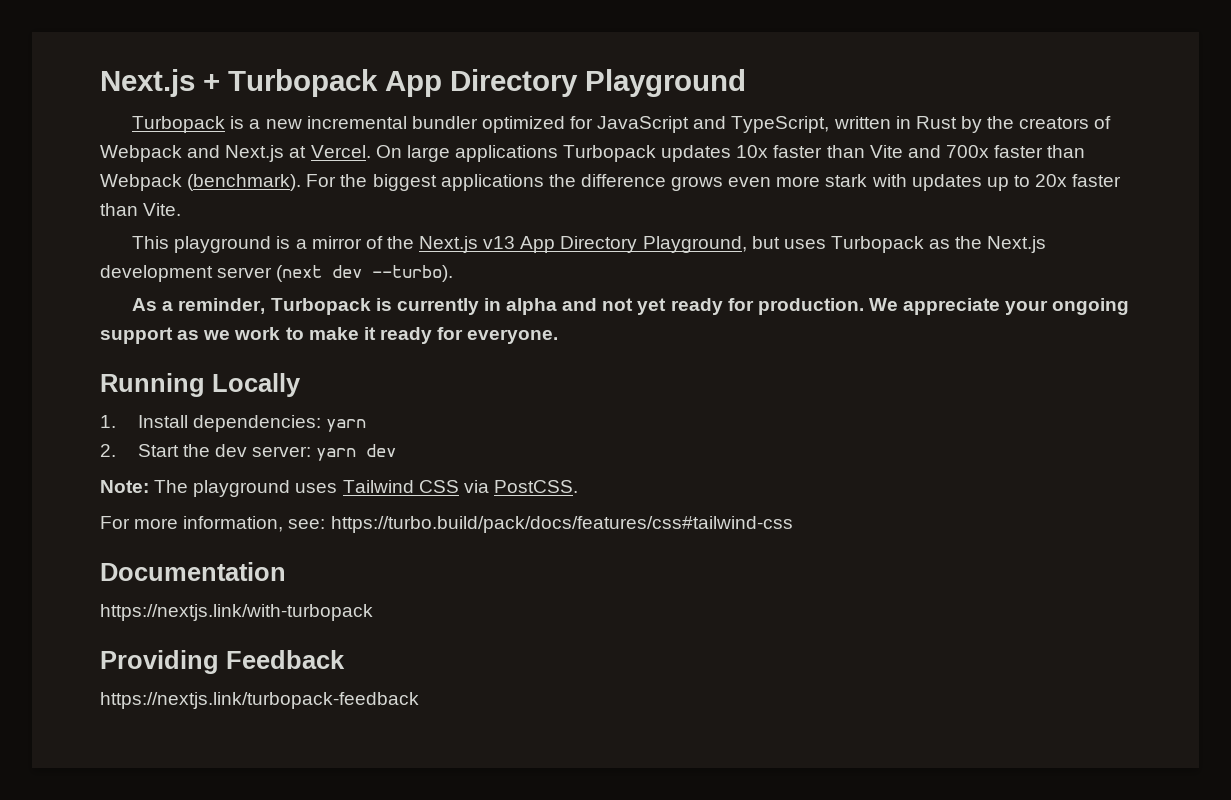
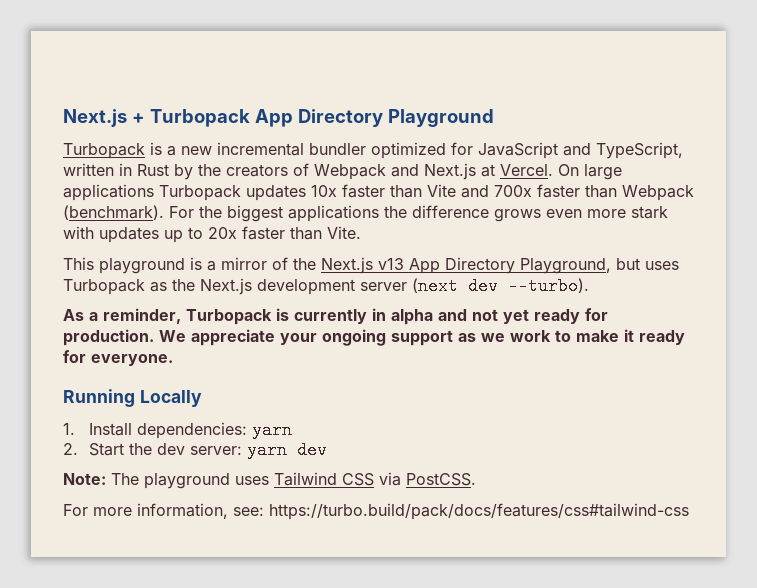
[100,562,286,581] [100,604,373,621] [100,650,345,674] [100,692,419,709] // Documentation // https://nextjs.link/with-turbopack // Providing Feedback // https://nextjs.link/turbopack-feedback -> (689, 511) none

